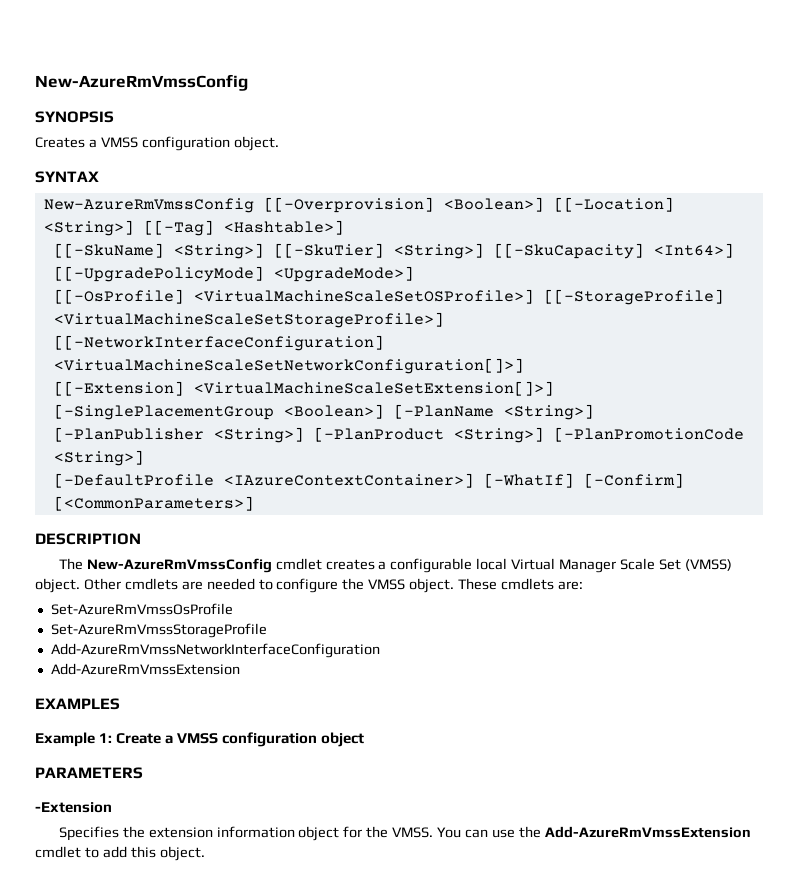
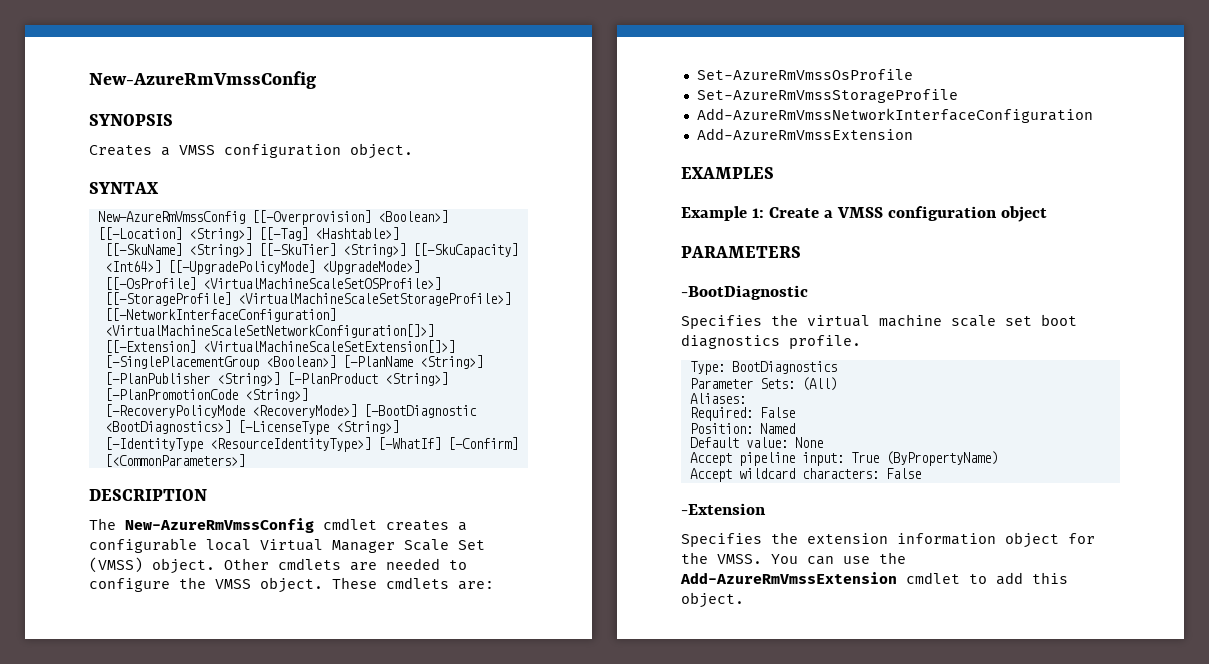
[53,473,474,488] [-DefaultProfile <IAzureContextContainer>] -> [104,404,477,418] [104,420,399,435] [104,437,371,452] [-RecoveryPolicyMode <RecoveryMode>] [-BootDiagnostic <BootDiagnostics>] [-LicenseType <String>] // [-IdentityType <ResourceIdentityType>]
(143, 773) none -> [681,285,808,300] [681,314,1077,329] [681,334,861,349] [689,361,837,375] [689,377,837,391] [689,393,746,404] [689,407,795,421] [689,423,795,434] [689,437,823,448] [689,451,998,466] [689,468,921,482] // -BootDiagnostic // Specifies the virtual machine scale set boot diagnostics profile. // Type: BootDiagnostics // Parameter Sets: (All) // Aliases: // Required: False // Position: Named // Default value: None // Accept pipeline input: True (ByPropertyName) // Accept wildcard characters: False

